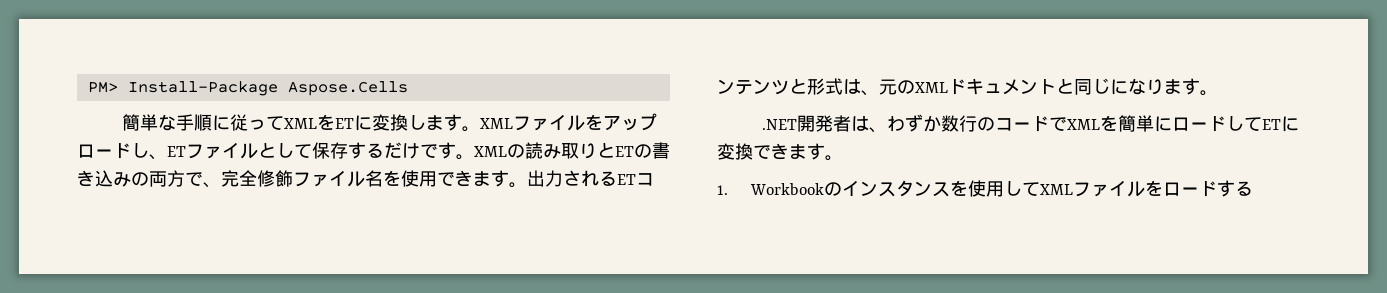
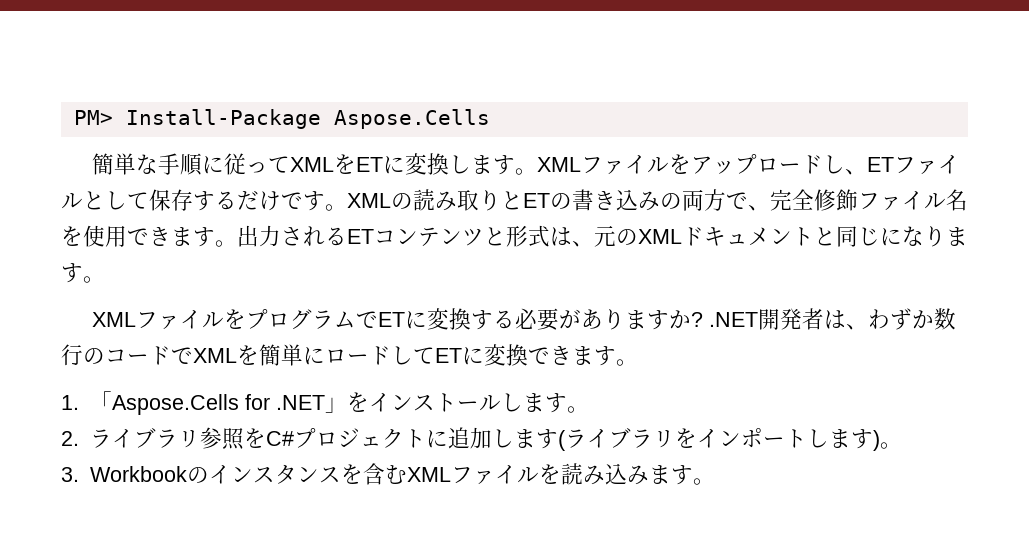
(1218, 93) none -> [91,308,703,331] XMLファイルをプログラムでETに変換する必要がありますか?
(728, 190) none -> [89,391,589,415] [61,427,902,451] [61,467,79,482] 「Aspose.Cells for .NET」をインストールします。 // 2.ライブラリ参照をC#プロジェクトに追加します(ライブラリをインポートします)。 // 3.
[967,180,1253,197] 使用してXMLファイルをロードする -> [362,463,715,485] 含むXMLファイルを読み込みます。

